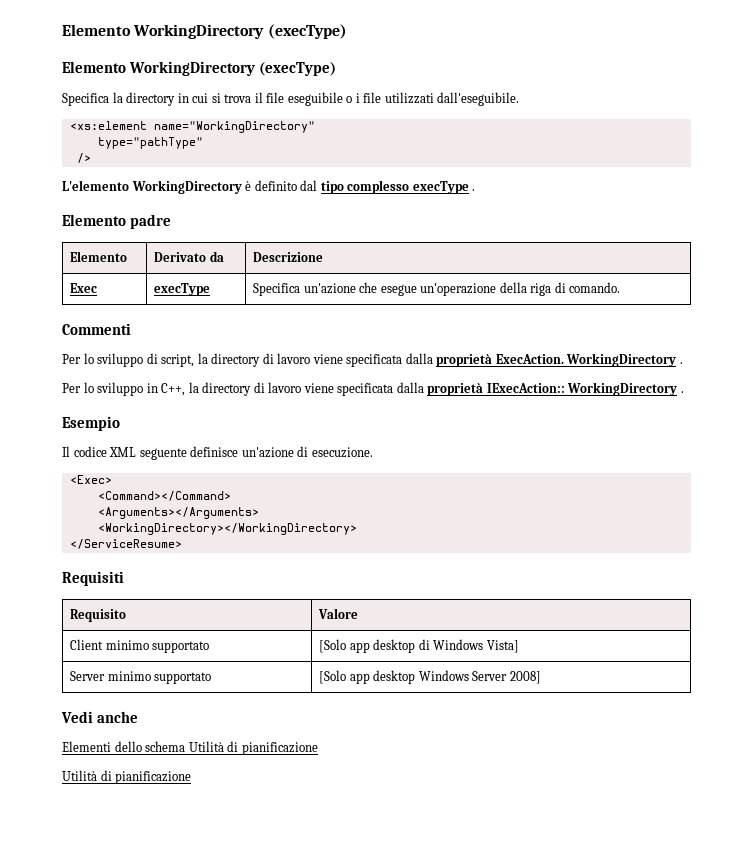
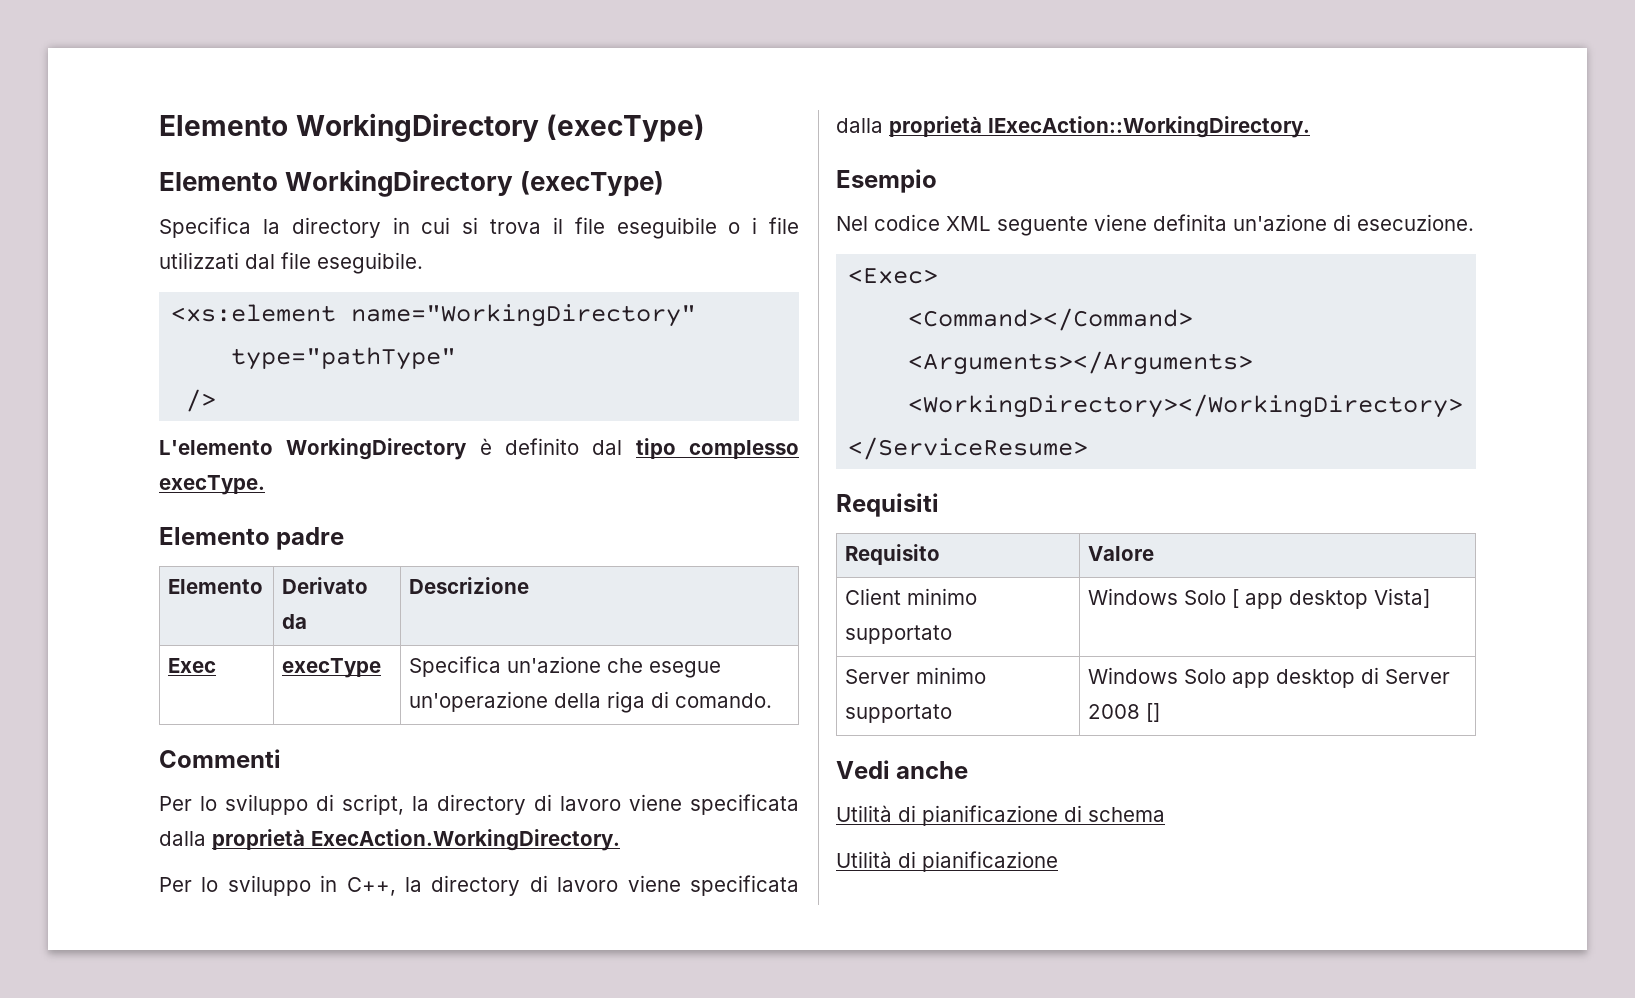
[437,92,520,106] dall'eseguibile. -> [245,252,423,274] dal file eseguibile.
[412,181,476,194] execType . -> [159,475,265,495] execType.
[495,353,683,367] ExecAction. WorkingDirectory . -> [311,829,620,851] ExecAction.WorkingDirectory.
[486,382,684,396] IExecAction:: WorkingDirectory . -> [988,116,1310,138] IExecAction::WorkingDirectory.
[62,446,70,457] Il -> [836,216,868,231] Nel
[190,446,239,457] definisce -> [1094,214,1227,231] viene definita
[319,639,484,653] [Solo app desktop di Windows -> [1088,588,1369,609] Windows Solo [ app desktop
[319,670,541,684] [Solo app desktop Windows Server 2008] -> [1088,667,1451,688] [1088,703,1161,722] Windows Solo app desktop di Server 2008 []
[62,741,318,755] Elementi dello schema Utilità di pianificazione -> [836,805,1165,826] Utilità di pianificazione di schema

